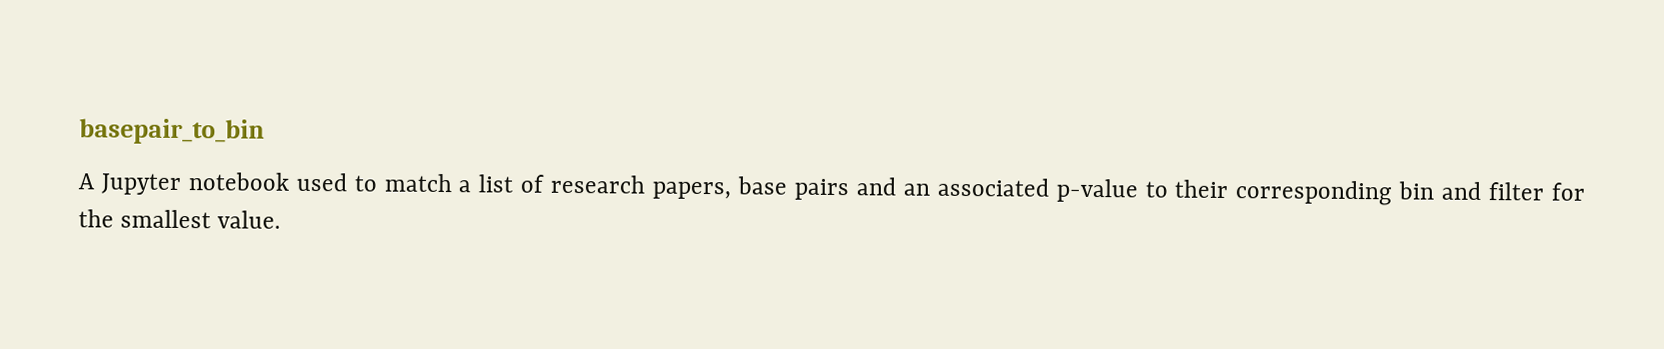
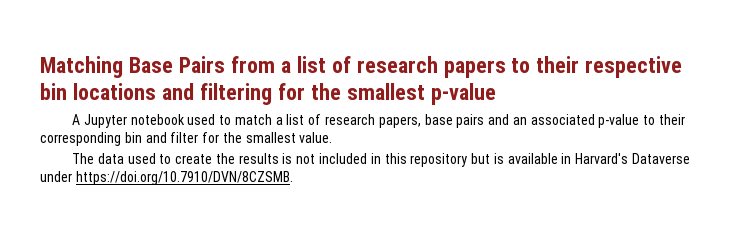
[79,118,265,145] basepair_to_bin -> [40,56,683,78] [40,83,496,105] Matching Base Pairs from a list of research papers to their respective bin locations and filtering for the smallest p-value
(282, 219) none -> [71,153,691,167] [40,171,293,185] // The data used to create the results is not included in this repository but is available in Harvard's Dataverse under https://doi.org/10.7910/DVN/8CZSMB.

